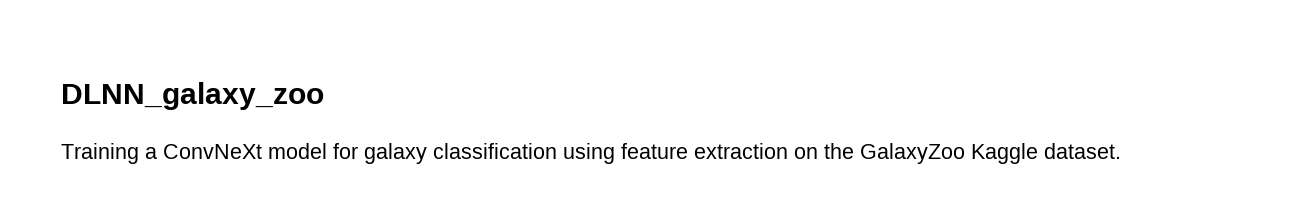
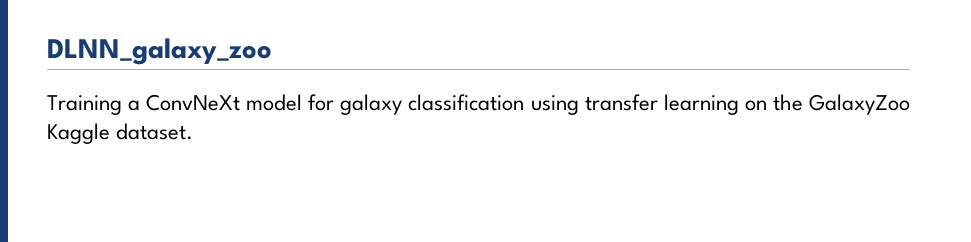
[621,143,788,159] feature extraction -> [584,94,739,115] transfer learning

